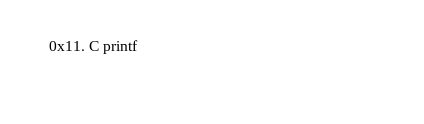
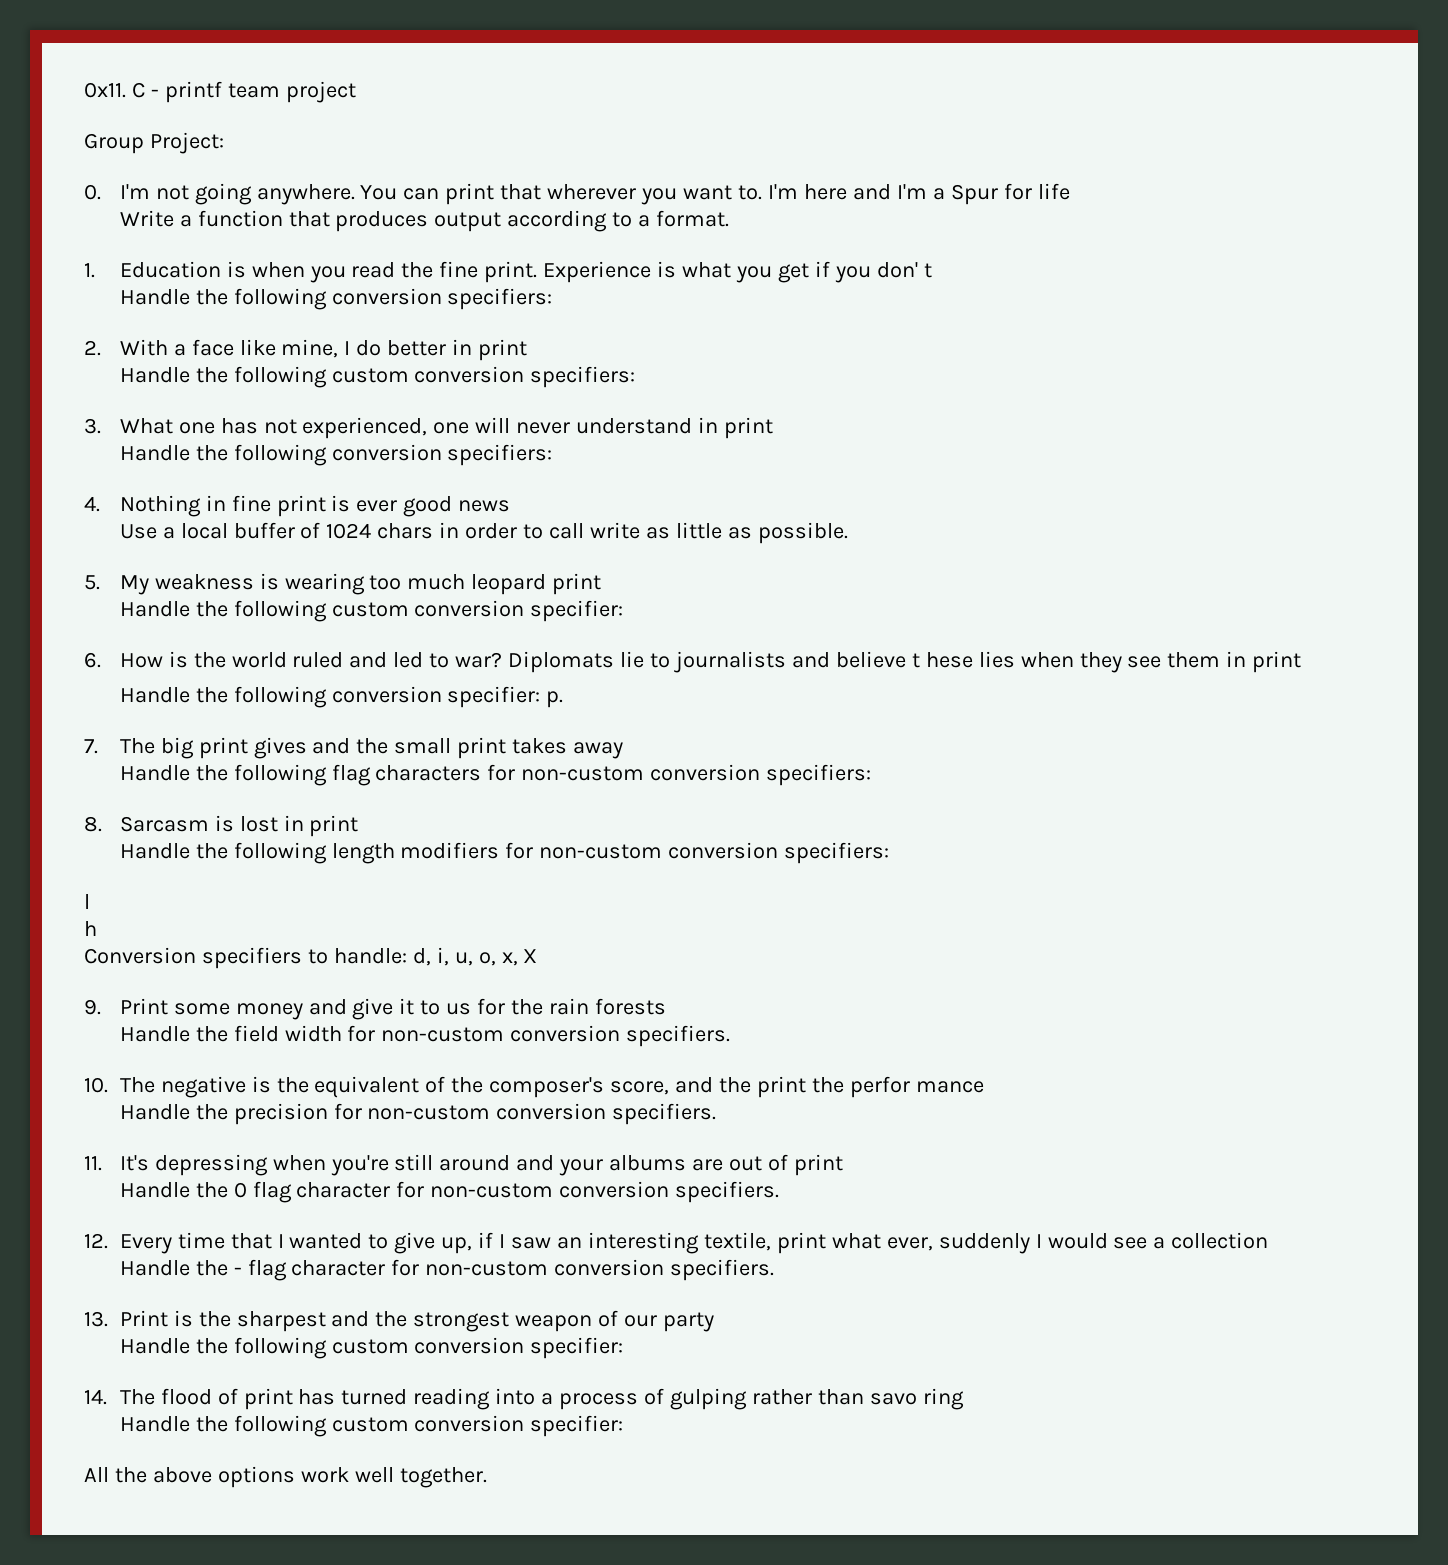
[103,40,139,54] printf -> [150,81,356,103] [84,132,224,154] [84,183,1070,205] [119,210,730,232] [84,261,932,283] [119,288,553,310] [84,339,528,361] [119,366,636,388] [84,417,774,439] [119,444,553,466] [84,495,511,517] [119,522,848,544] [84,573,602,595] [119,600,624,622] [84,651,1302,673] [119,686,564,708] [84,737,624,759] [119,764,872,786] [84,815,359,837] [119,842,890,864] [84,894,90,909] [84,921,97,936] [84,947,538,969] [84,998,667,1020] [119,1025,731,1047] [84,1076,984,1098] [119,1103,717,1125] [84,1154,843,1176] [119,1181,780,1203] [84,1232,1269,1254] [119,1259,775,1281] [84,1310,715,1332] [119,1337,624,1359] [84,1388,964,1410] [119,1415,624,1437] [84,1466,487,1488] - printf team project // Group Project: // 0. I'm not going anywhere. You can print that wherever you want to. I'm here and I'm a Spur for life // Write a function that produces output according to a format. // 1. Education is when you read the fine print. Experience is what you get if you don' t // Handle the following conversion specifiers: // 2. With a face like mine, I do better in print // Handle the following custom conversion specifiers: // 3. What one has not experienced, one will never understand in print // Handle the following conversion specifiers: // 4. Nothing in fine print is ever good news // Use a local buffer of 1024 chars in order to call write as little as possible. // 5. My weakness is wearing too much leopard print // Handle the following custom conversion specifier: // 6. How is the world ruled and led to war? Diplomats lie to journalists and believe t hese lies when they see them in print // Handle the following conversion specifier: p. // 7. The big print gives and the small print takes away // Handle the following flag characters for non-custom conversion specifiers: // 8. Sarcasm is lost in print // Handle the following length modifiers for non-custom conversion specifiers: // l // h // Conversion specifiers to handle: d, i, u, o, x, X // 9. Print some money and give it to us for the rain forests // Handle the field width for non-custom conversion specifiers. // 10. The negative is the equivalent of the composer's score, and the print the perfor mance // Handle the precision for non-custom conversion specifiers. // 11. It's depressing when you're still around and your albums are out of print // Handle the 0 flag character for non-custom conversion specifiers. // 12. Every time that I wanted to give up, if I saw an interesting textile, print what ever, suddenly I would see a collection // Handle the - flag character for non-custom conversion specifiers. // 13. Print is the sharpest and the strongest weapon of our party // Handle the following custom conversion specifier: // 14. The flood of print has turned reading into a process of gulping rather than savo ring // Handle the following custom conversion specifier: // All the above options work well together.

